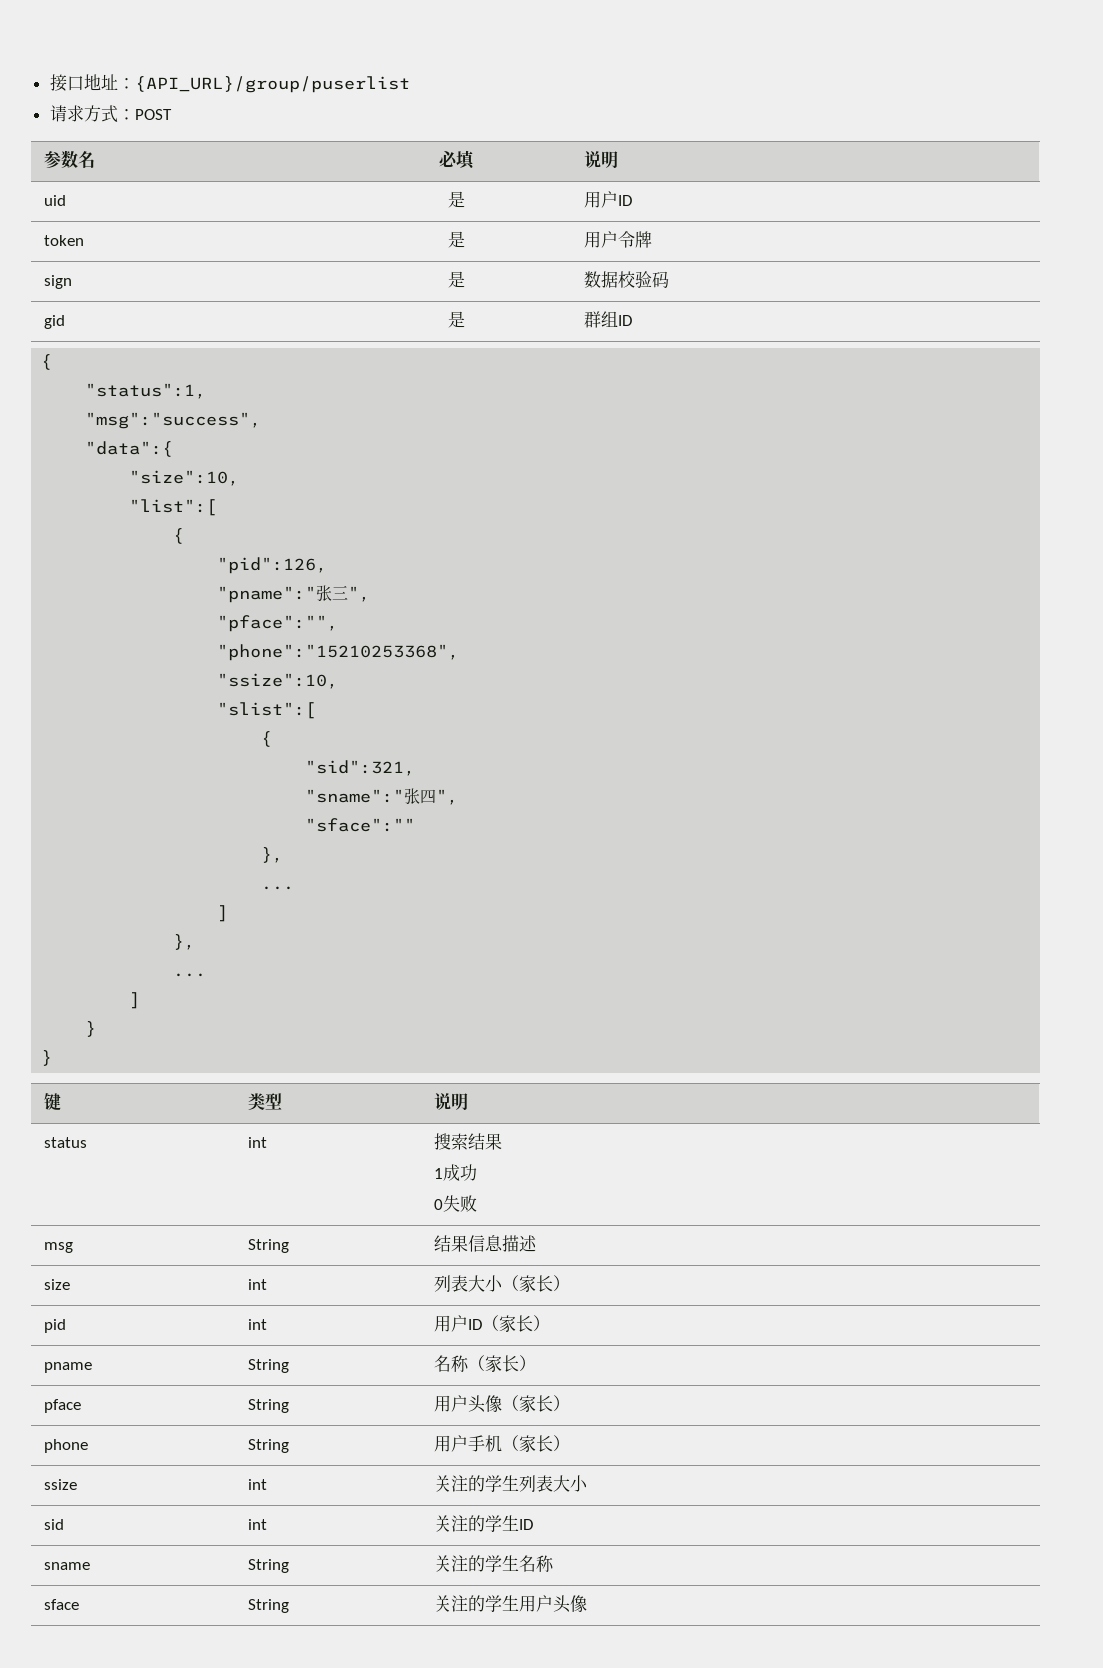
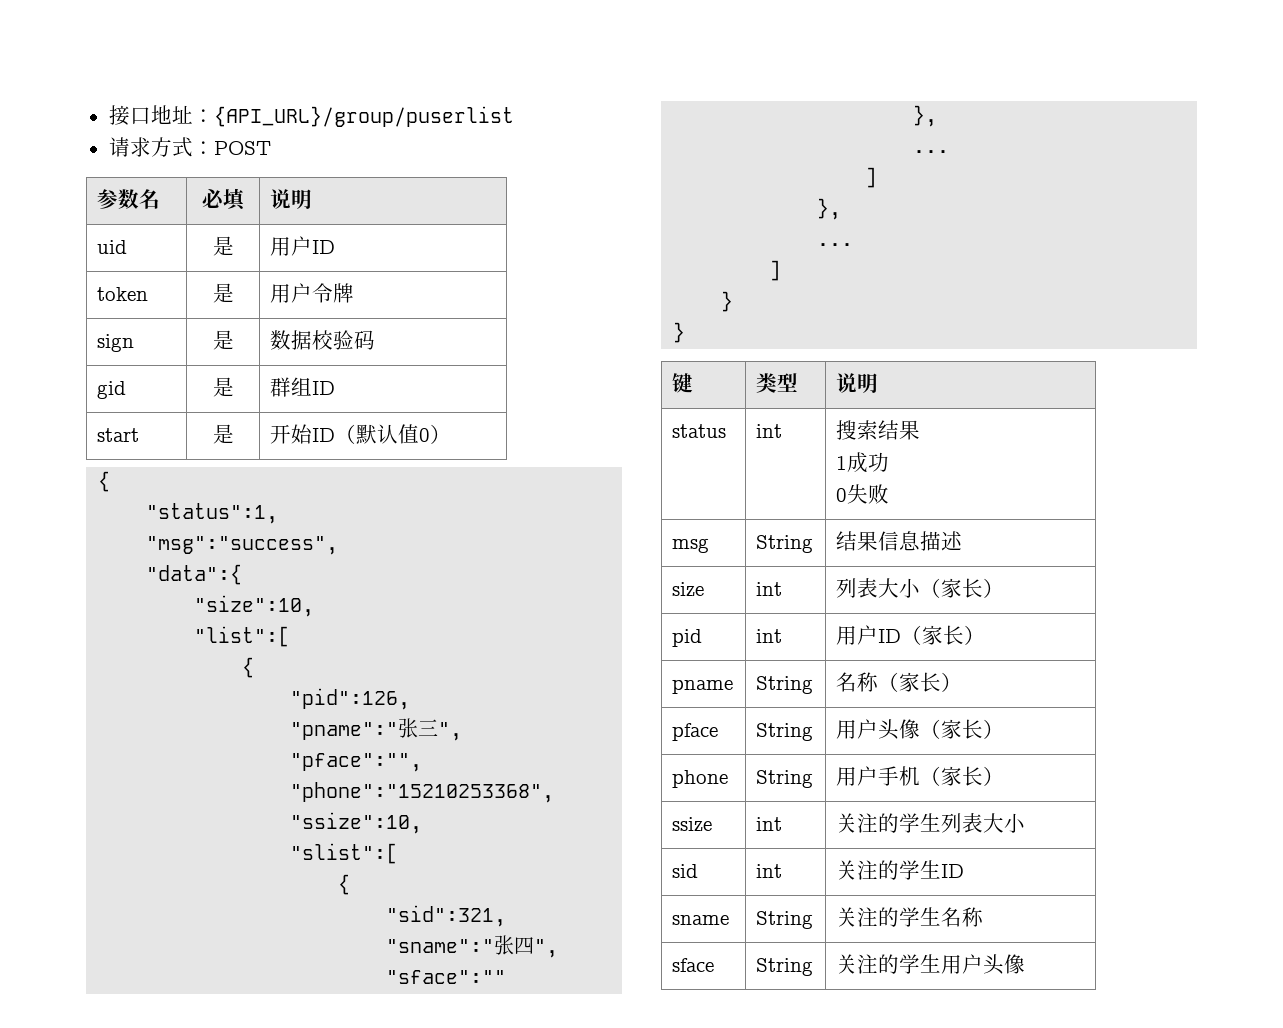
(633, 320) none -> [97,428,140,442] [212,424,234,444] [270,424,452,444] // start | 是 | 开始ID（默认值0）

